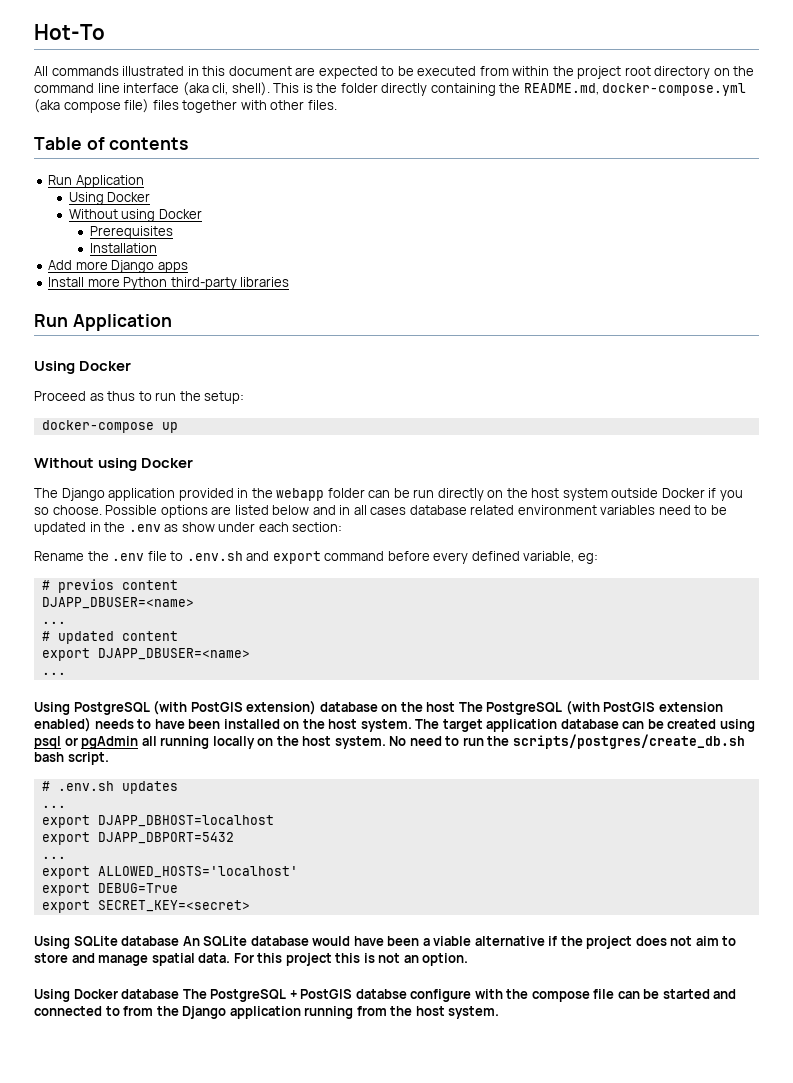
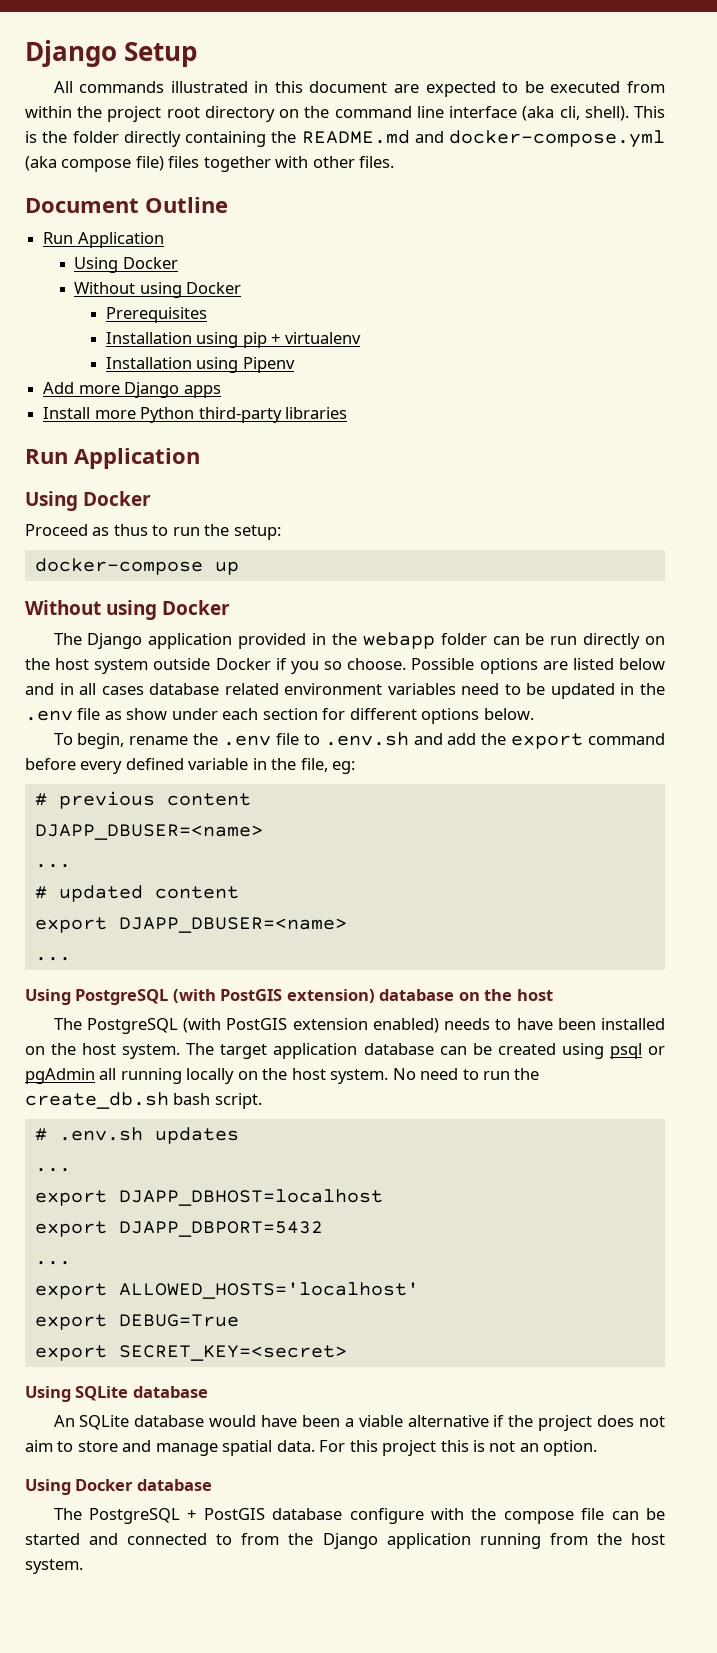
[34,24,105,40] Hot-To -> [25,40,198,67] Django Setup
[523,83,599,95] README.md, -> [301,130,444,144] README.md and
[34,137,189,150] Table of contents -> [25,197,228,213] Document Outline
(157, 248) none -> [196,332,361,348] [105,357,295,373] using pip + virtualenv // Installation using Pipenv
(161, 528) none -> [77,708,101,720] file
[292,522,343,532] [34,551,84,561] section: // Rename -> [262,708,534,724] [53,733,189,749] section for different options below. // To begin, rename
(270, 556) none -> [447,733,507,745] add the
[523,551,575,563] variable, -> [188,758,328,772] variable in the file,
[57,579,114,593] previos -> [58,791,155,809] previous
(456, 707) none -> (553, 995) //
[512,734,745,749] scripts/postgres/create_db.sh -> [25,1092,169,1109] create_db.sh
(180, 941) none -> (208, 1392) //
(180, 994) none -> (212, 1485) //
[355,989,407,999] databse -> [272,1508,343,1520] database

